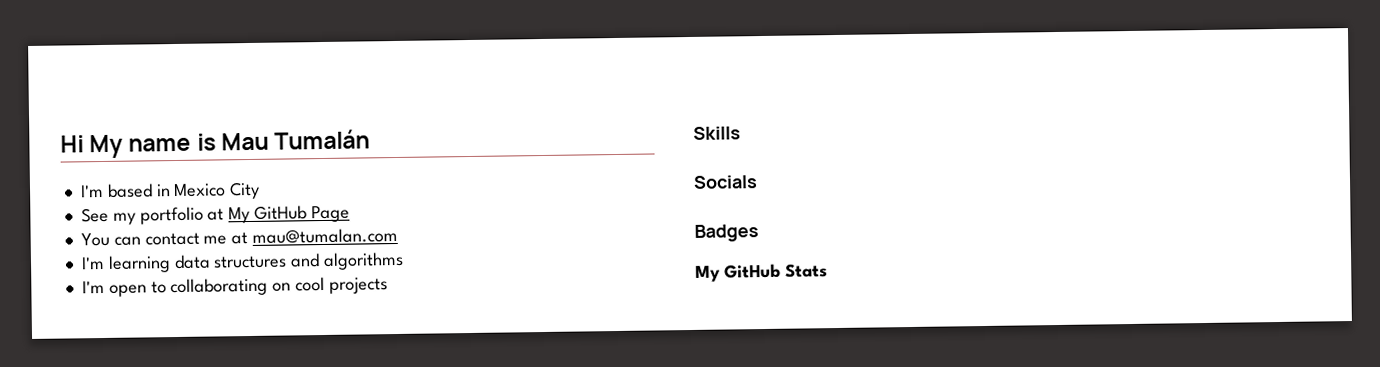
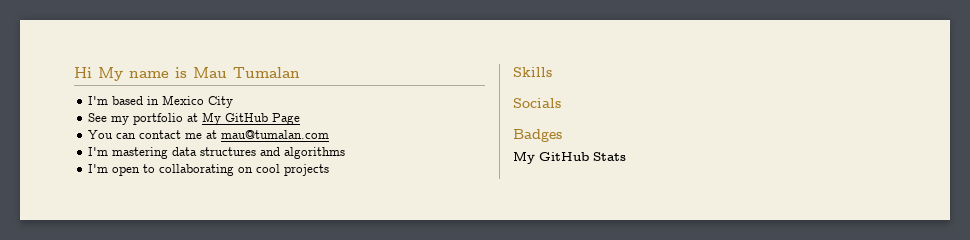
[274,129,371,150] Tumalán -> [233,67,300,78] Tumalan
[107,255,171,273] learning -> [112,147,169,159] mastering

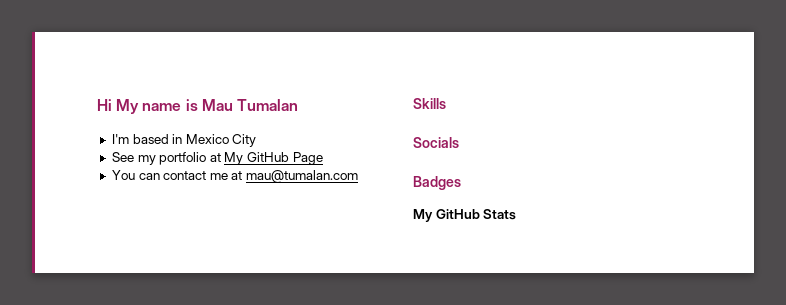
[88,147,346,159] [88,164,330,176] // I'm mastering data structures and algorithms // I'm open to collaborating on cool projects -> (359, 176) none

